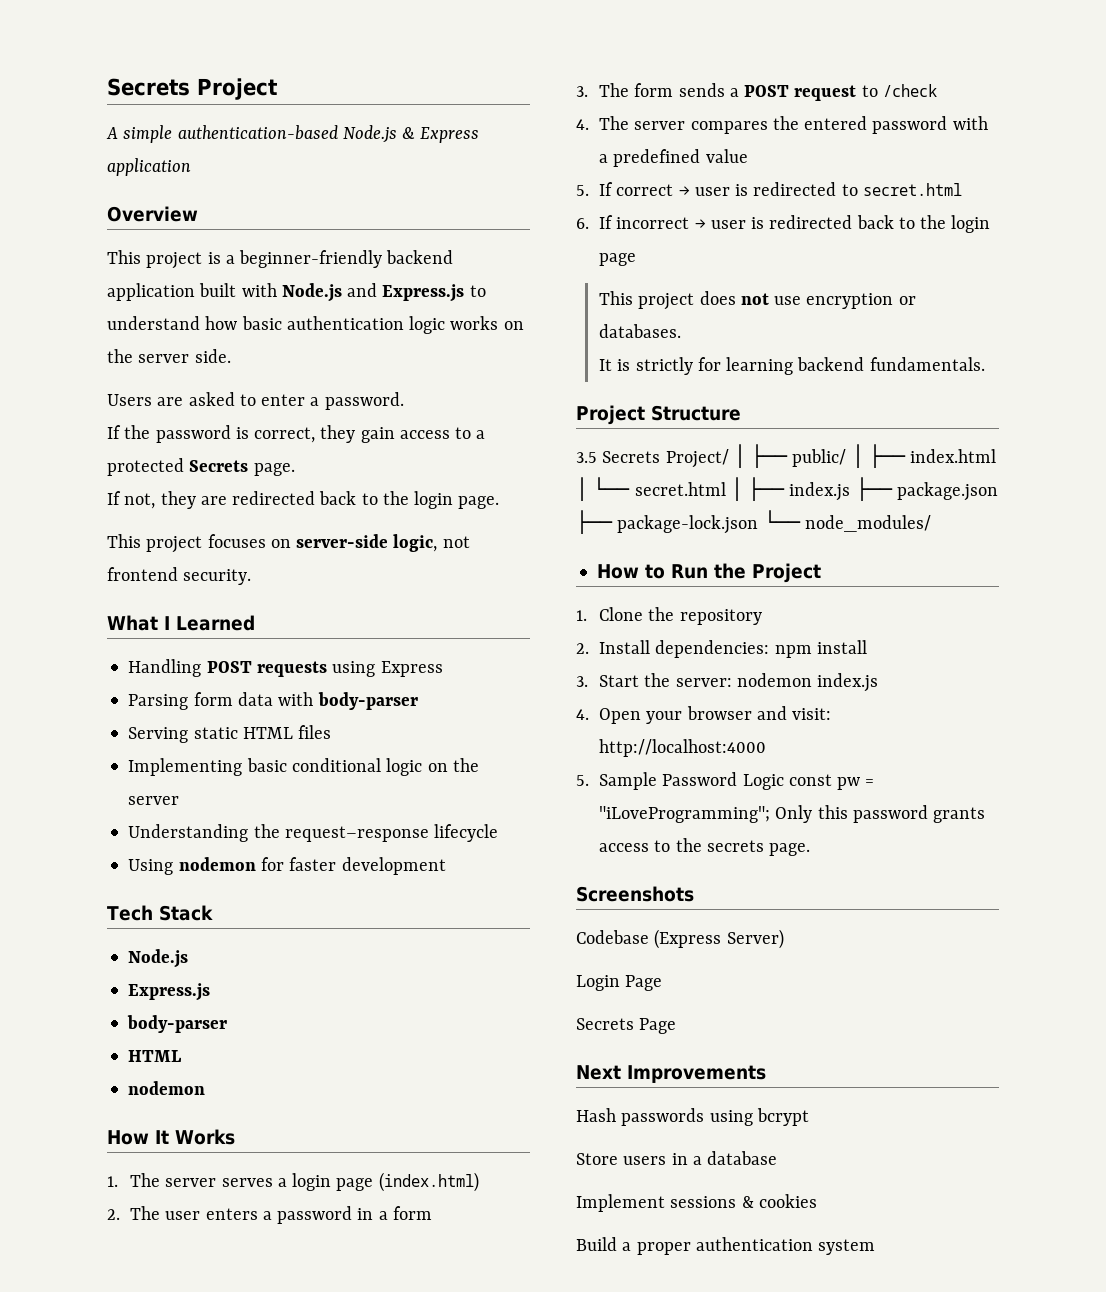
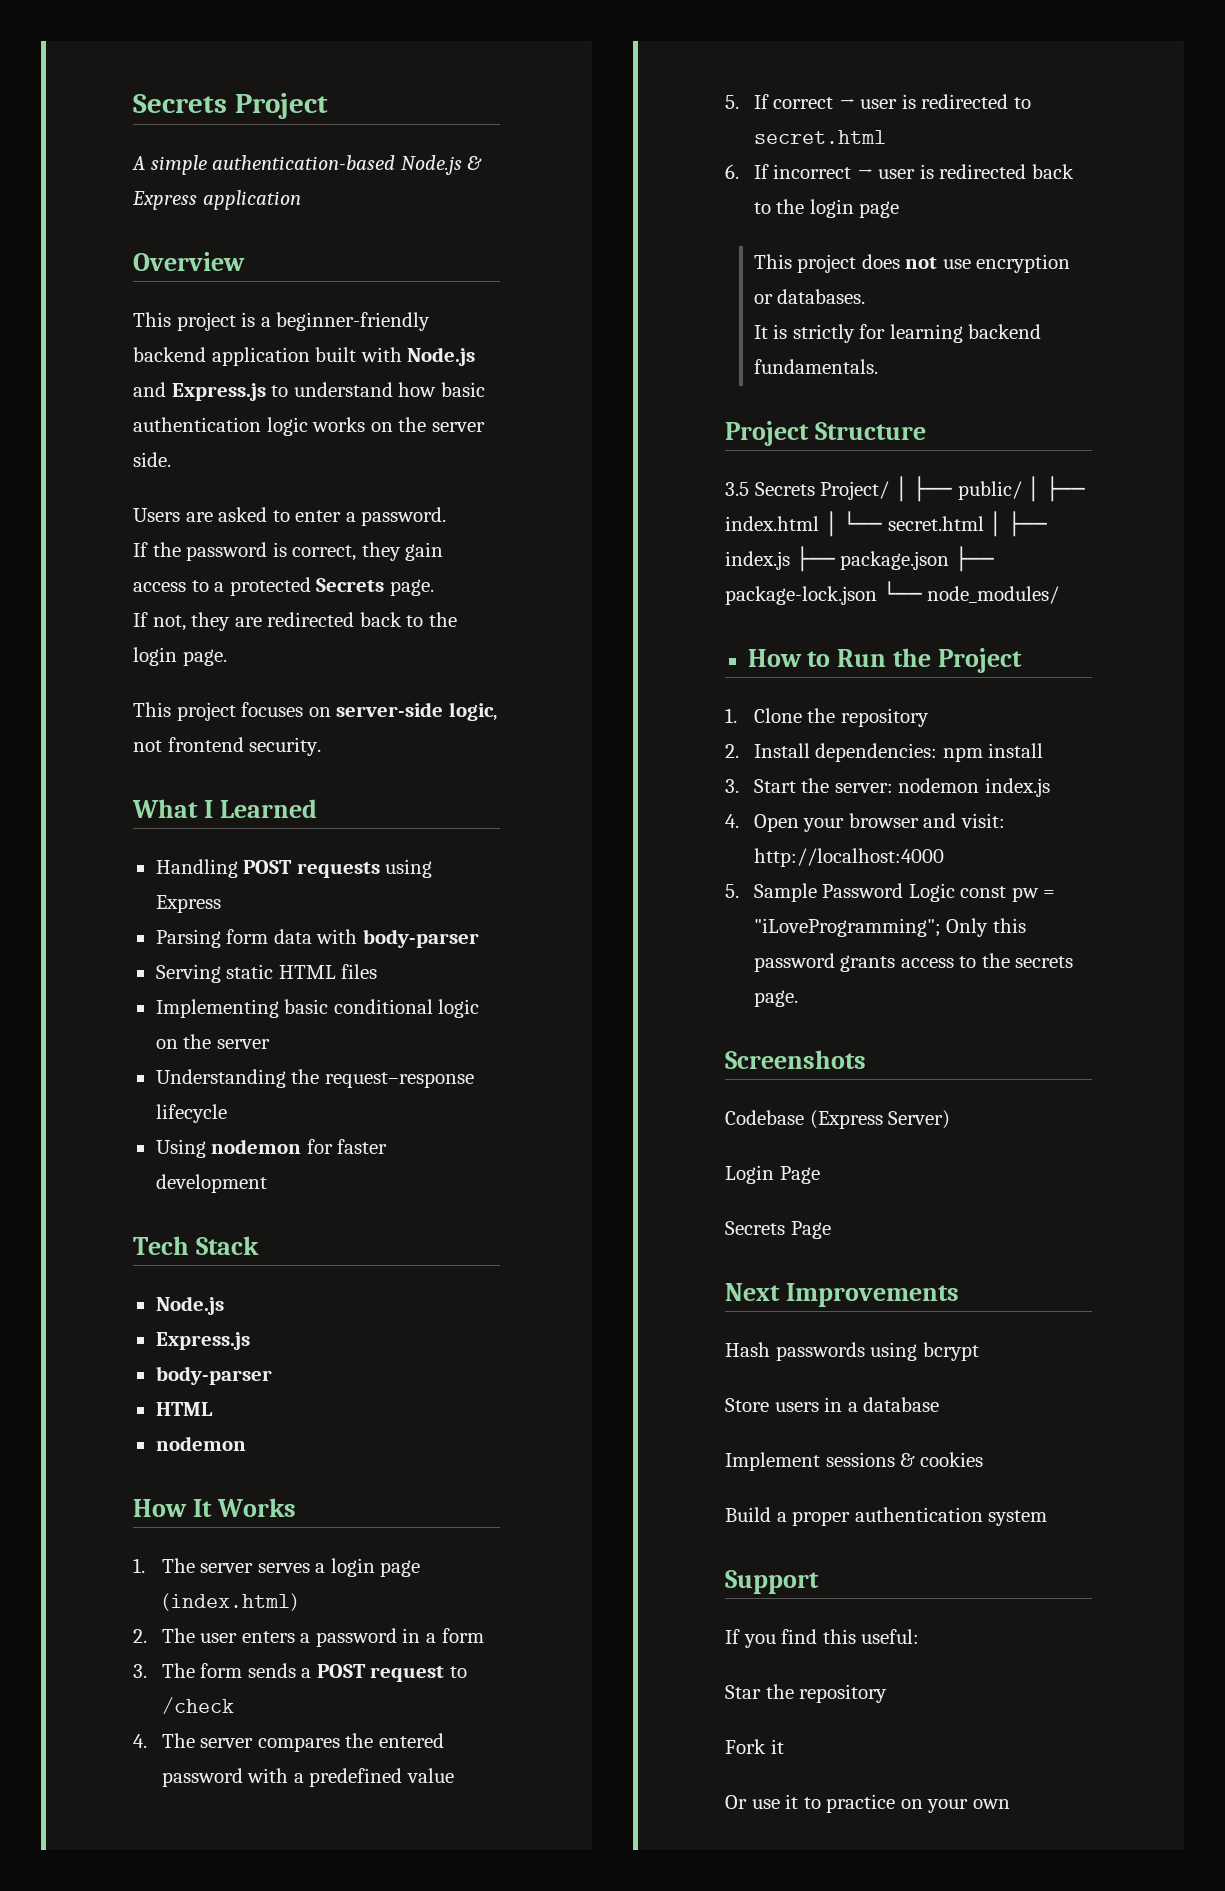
(876, 1247) none -> [725,1570,819,1594] [725,1629,920,1648] [725,1684,888,1703] [725,1739,784,1754] [725,1794,1010,1813] // Support // If you find this useful: // Star the repository // Fork it // Or use it to practice on your own

